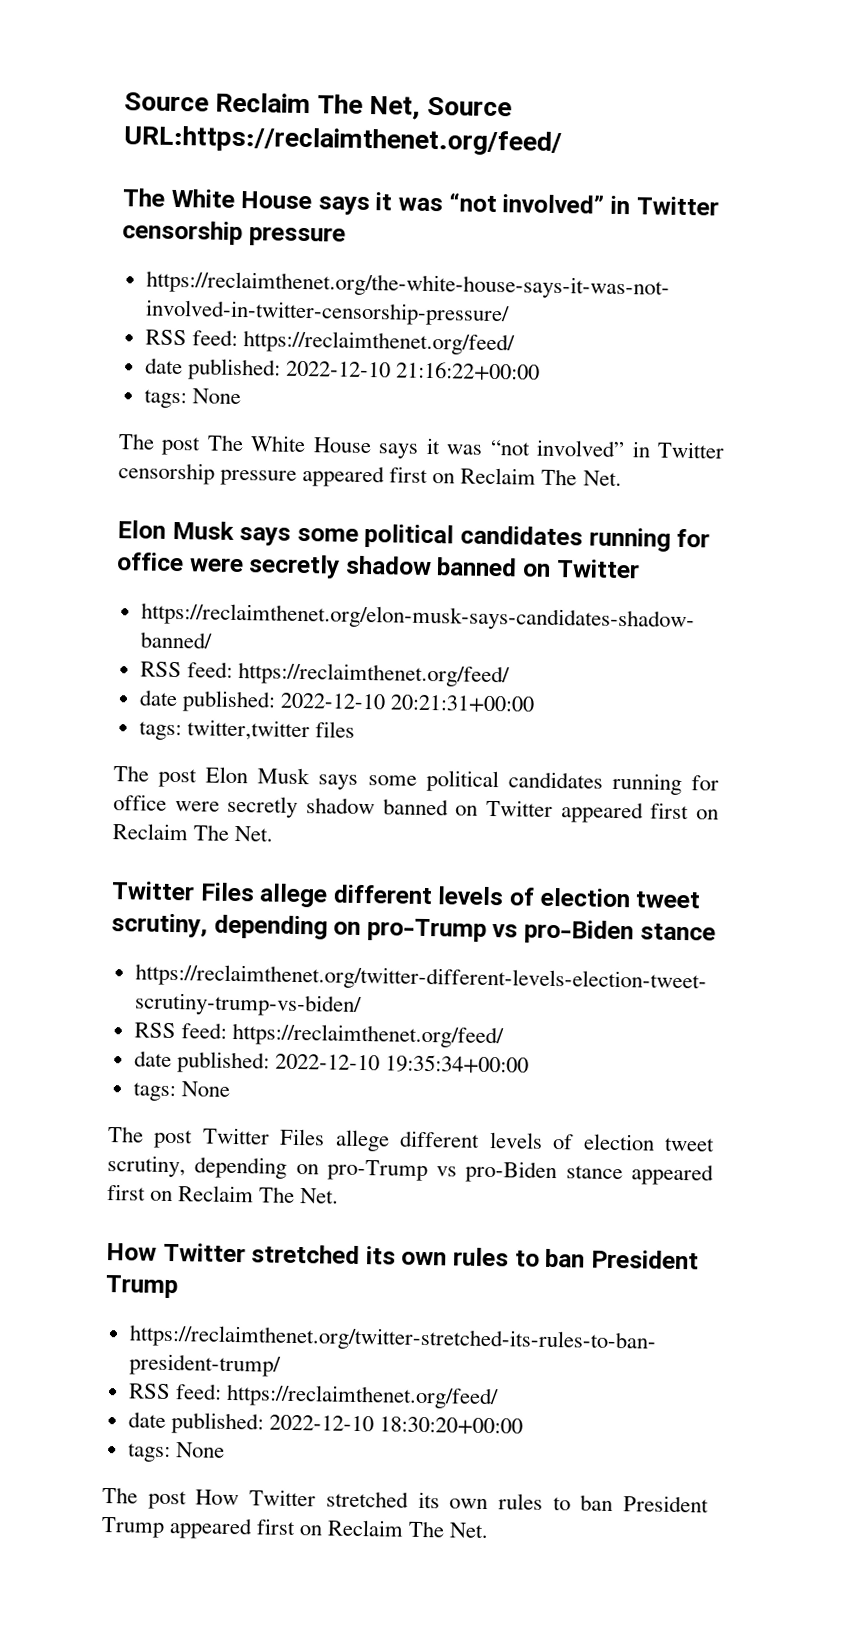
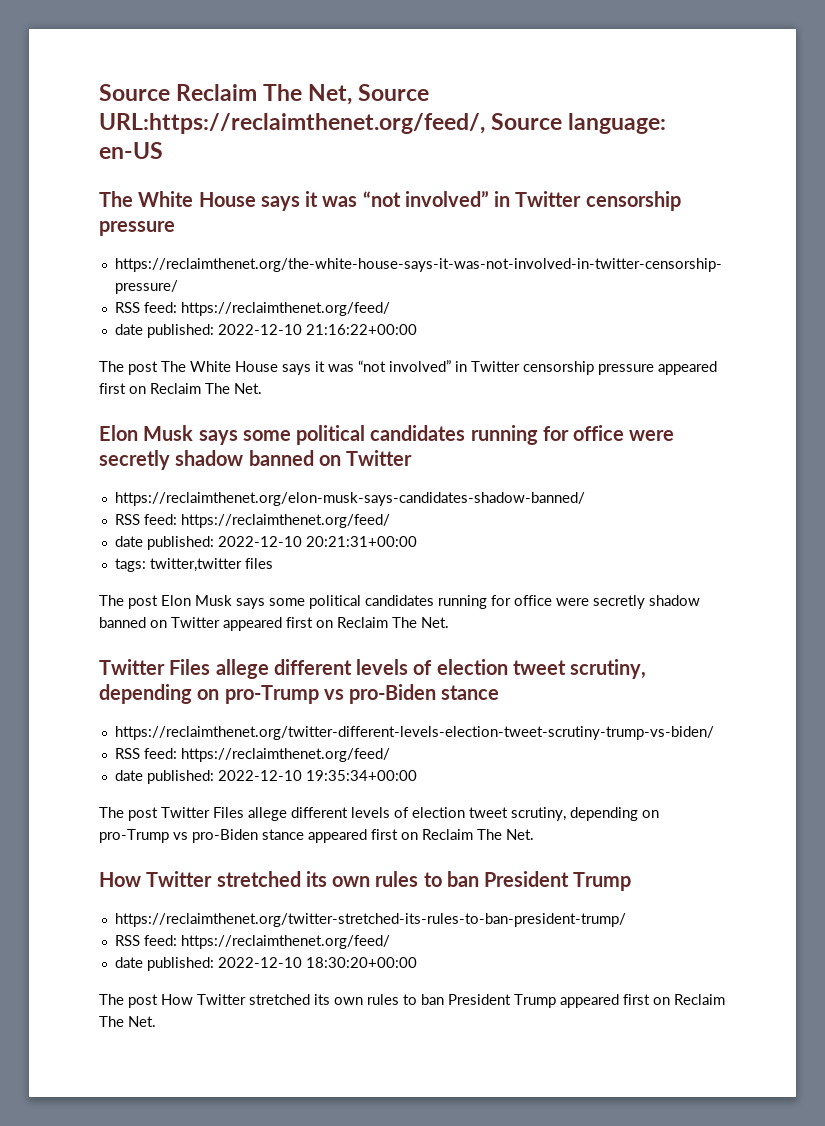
[123,125,562,157] URL:https://reclaimthenet.org/feed/ -> [99,113,667,134] [99,142,163,159] URL:https://reclaimthenet.org/feed/, Source language: en-US
[143,388,241,409] // tags: None -> (417, 329) none
[132,1081,230,1102] // tags: None -> (417, 775) none
[126,1442,225,1463] // tags: None -> (417, 962) none

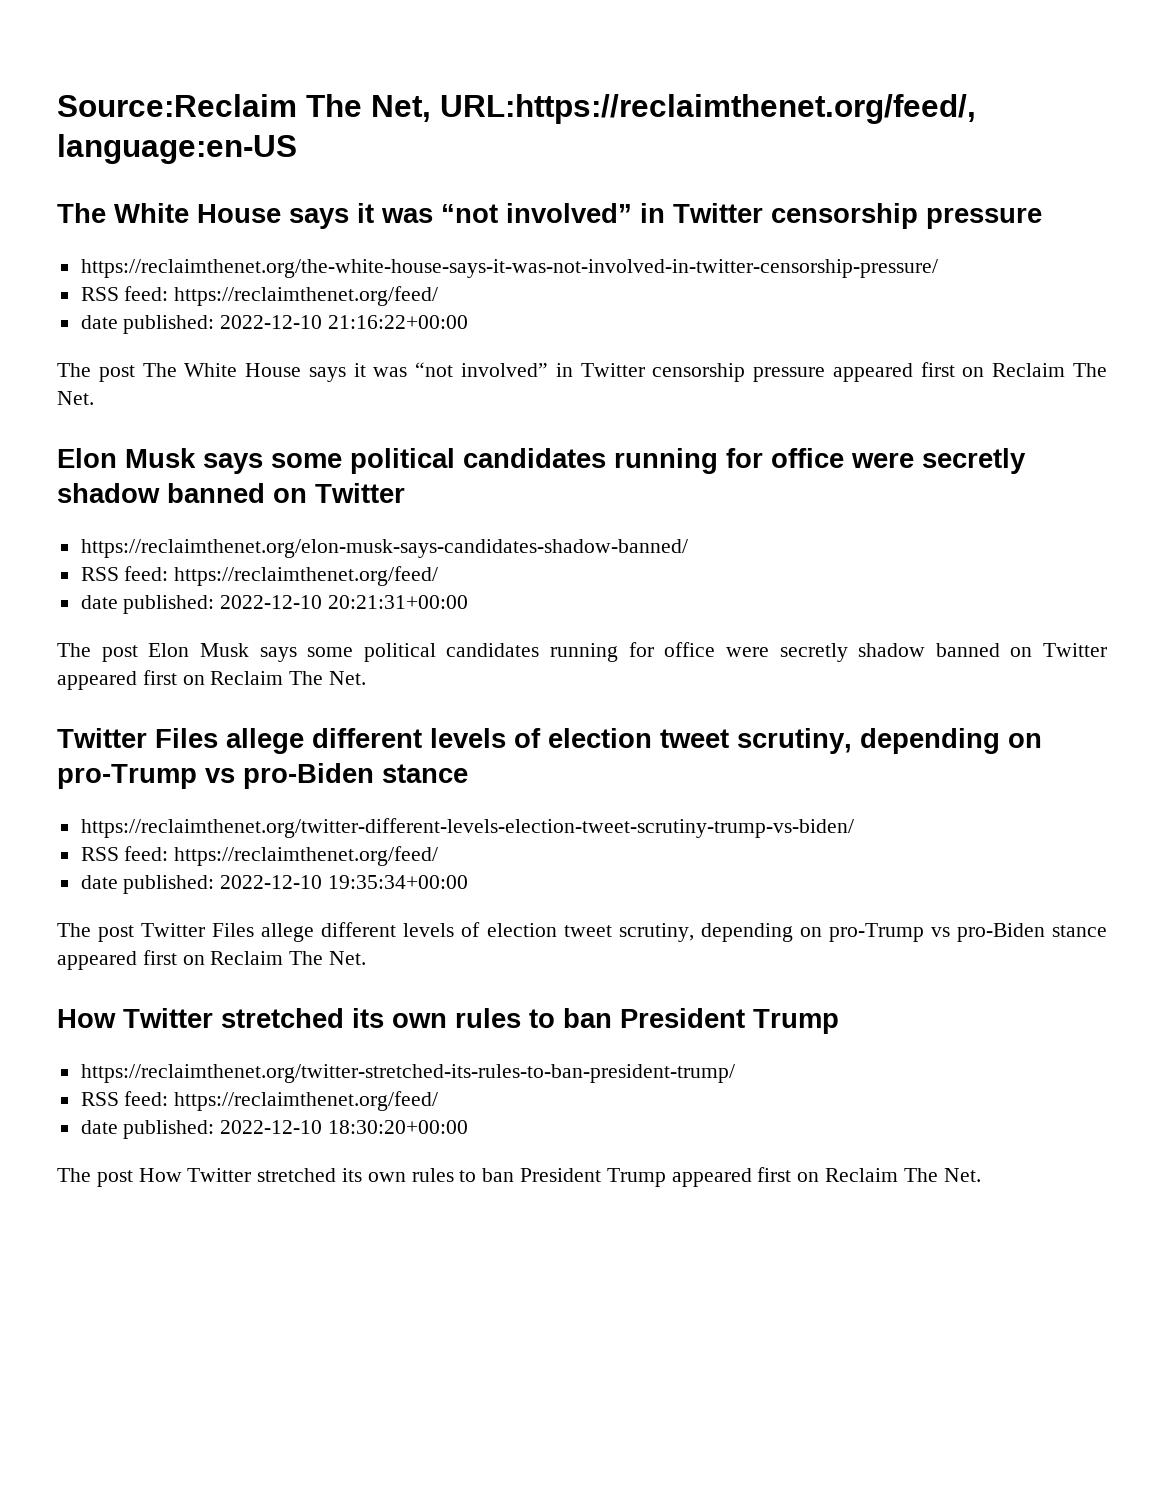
[99,84,430,105] [99,113,667,134] [99,142,163,159] Source Reclaim The Net, Source URL:https://reclaimthenet.org/feed/, Source language: en-US -> [57,94,976,124] [57,134,297,164] Source:Reclaim The Net, URL:https://reclaimthenet.org/feed/, language:en-US
[114,558,273,572] // tags: twitter,twitter files -> (469, 602) none

